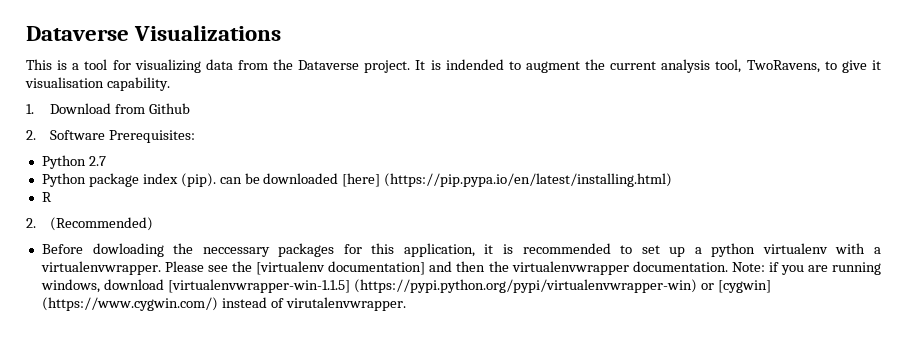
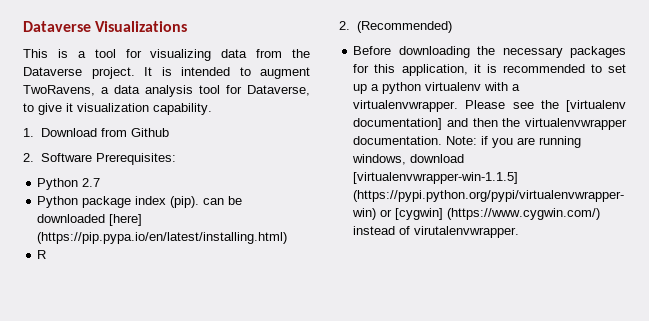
[445,59,504,70] indended -> [181,67,230,76] intended
[585,59,820,73] the current analysis tool, TwoRavens, -> [23,85,310,97] TwoRavens, a data analysis tool for Dataverse,
[25,77,104,88] visualisation -> [77,103,149,112] visualization
[92,243,270,257] dowloading the neccessary -> [398,46,563,58] downloading the necessary

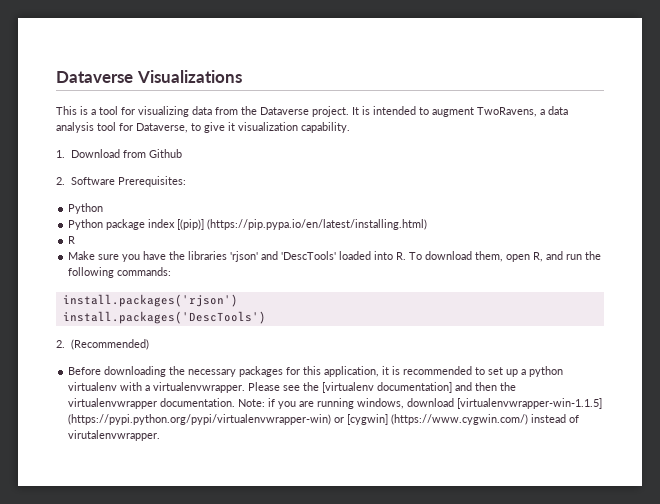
[82,178,101,187] 2.7 -> (104, 208) none
[170,196,243,208] [37,214,143,226] [37,232,288,244] [37,250,47,259] (pip). can be downloaded [here] (https://pip.pypa.io/en/latest/installing.html) // R -> [177,219,428,230] [68,236,76,244] [68,251,602,262] [68,267,172,278] [62,294,238,307] [62,311,266,324] [(pip)] (https://pip.pypa.io/en/latest/installing.html) // R // Make sure you have the libraries 'rjson' and 'DescTools' loaded into R. To download them, open R, and run the following commands: // install.packages('rjson') // install.packages('DescTools')

